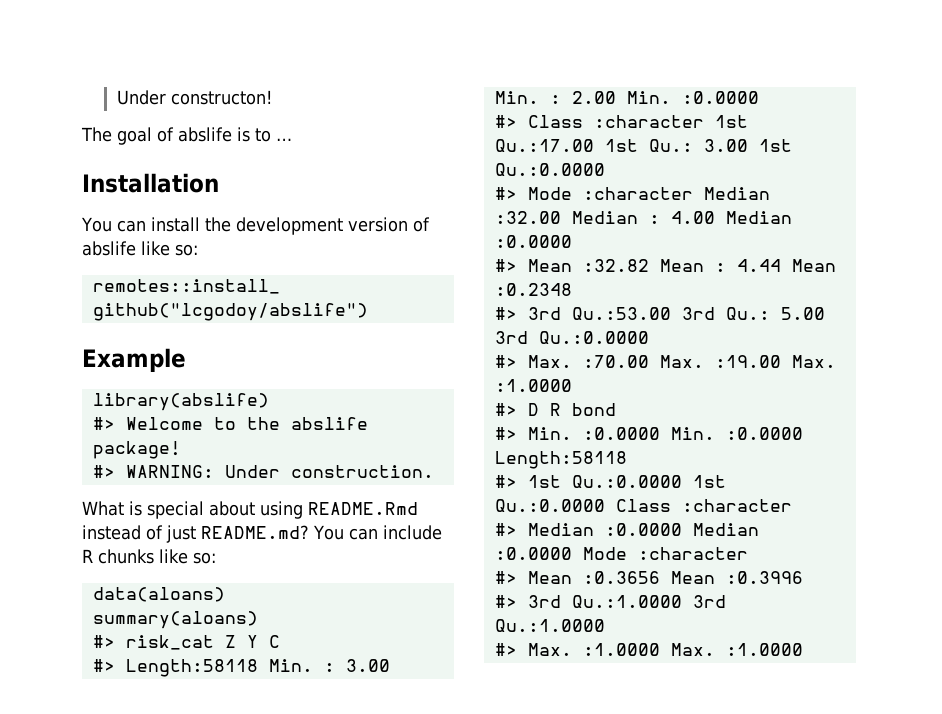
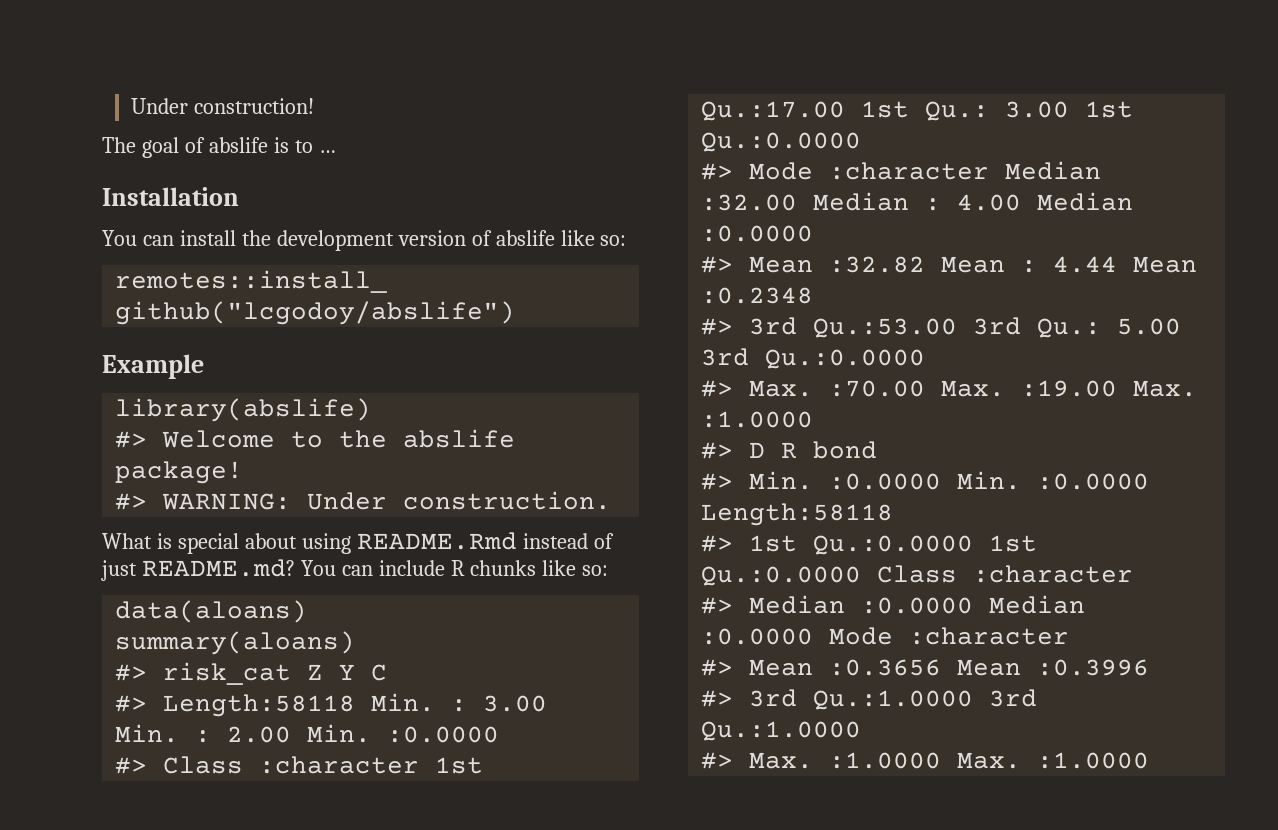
[116,90,272,105] Under constructon! -> [130,98,314,114] Under construction!

